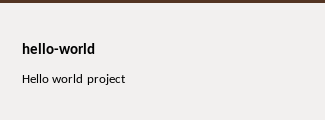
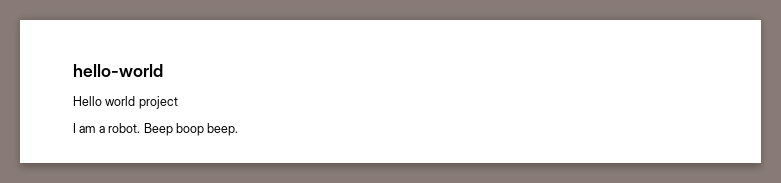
(126, 79) none -> [73,123,239,136] // I am a robot. Beep boop beep.

